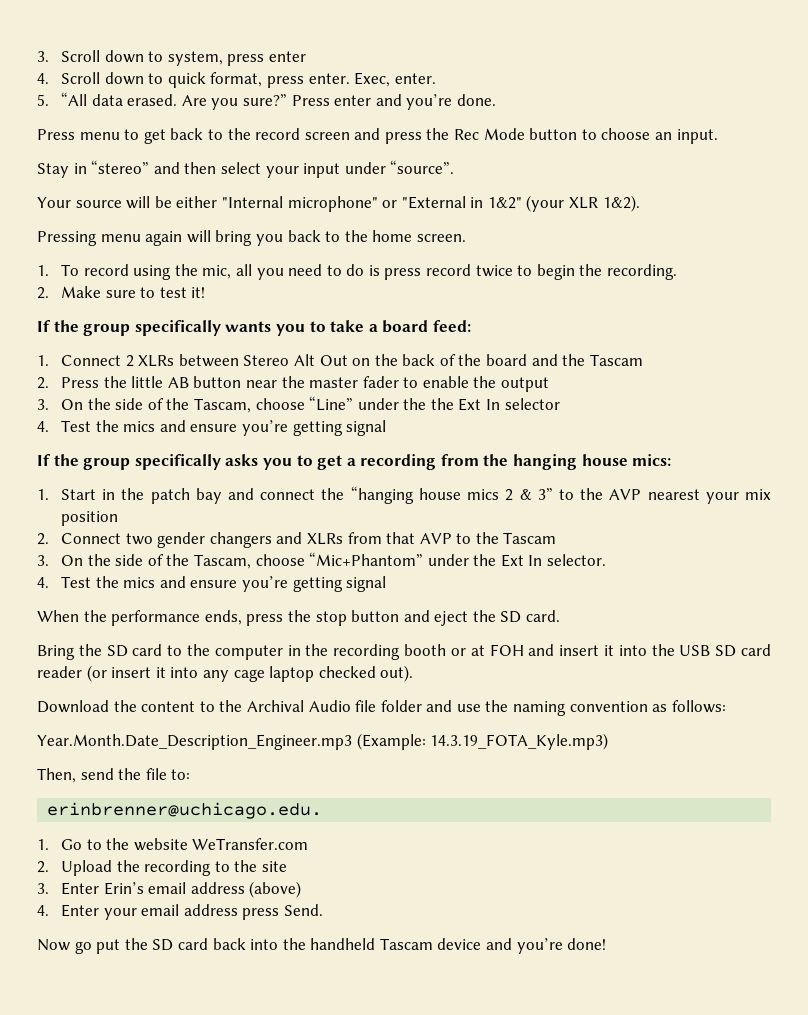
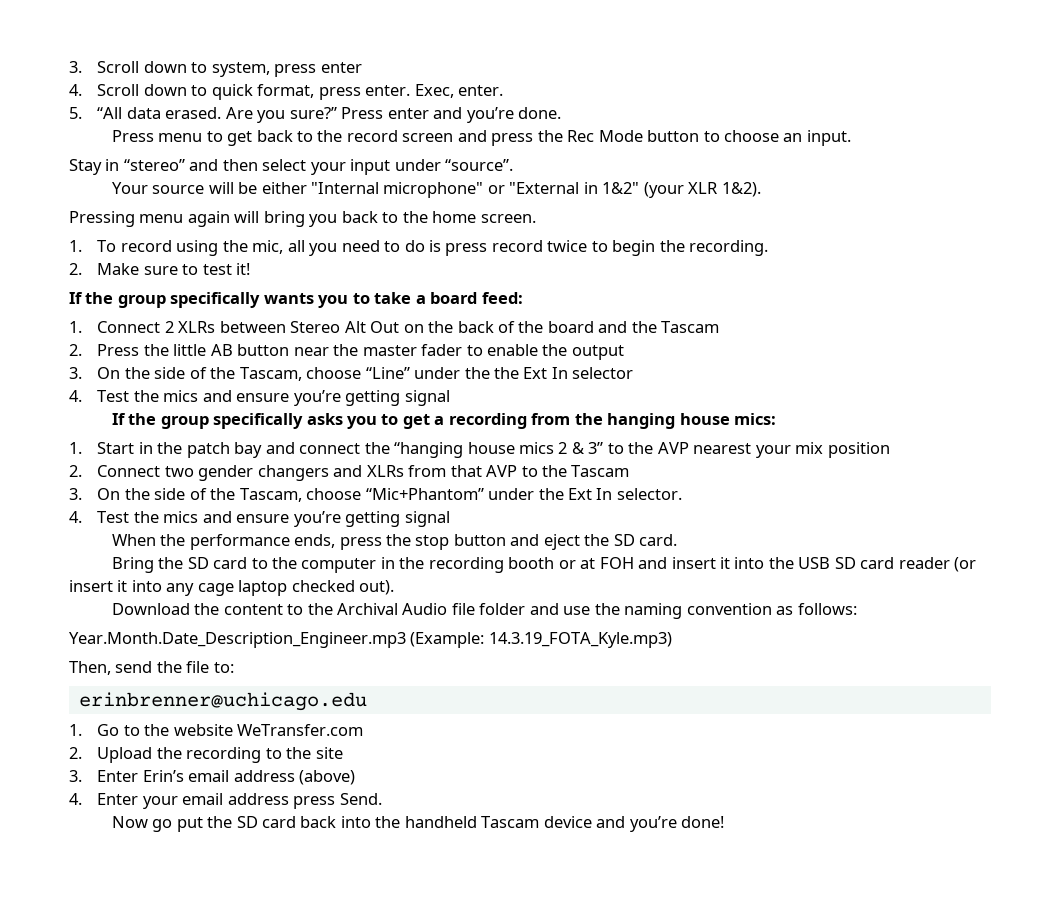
[47,802,323,819] erinbrenner@uchicago.edu. -> [78,692,367,711] erinbrenner@uchicago.edu

